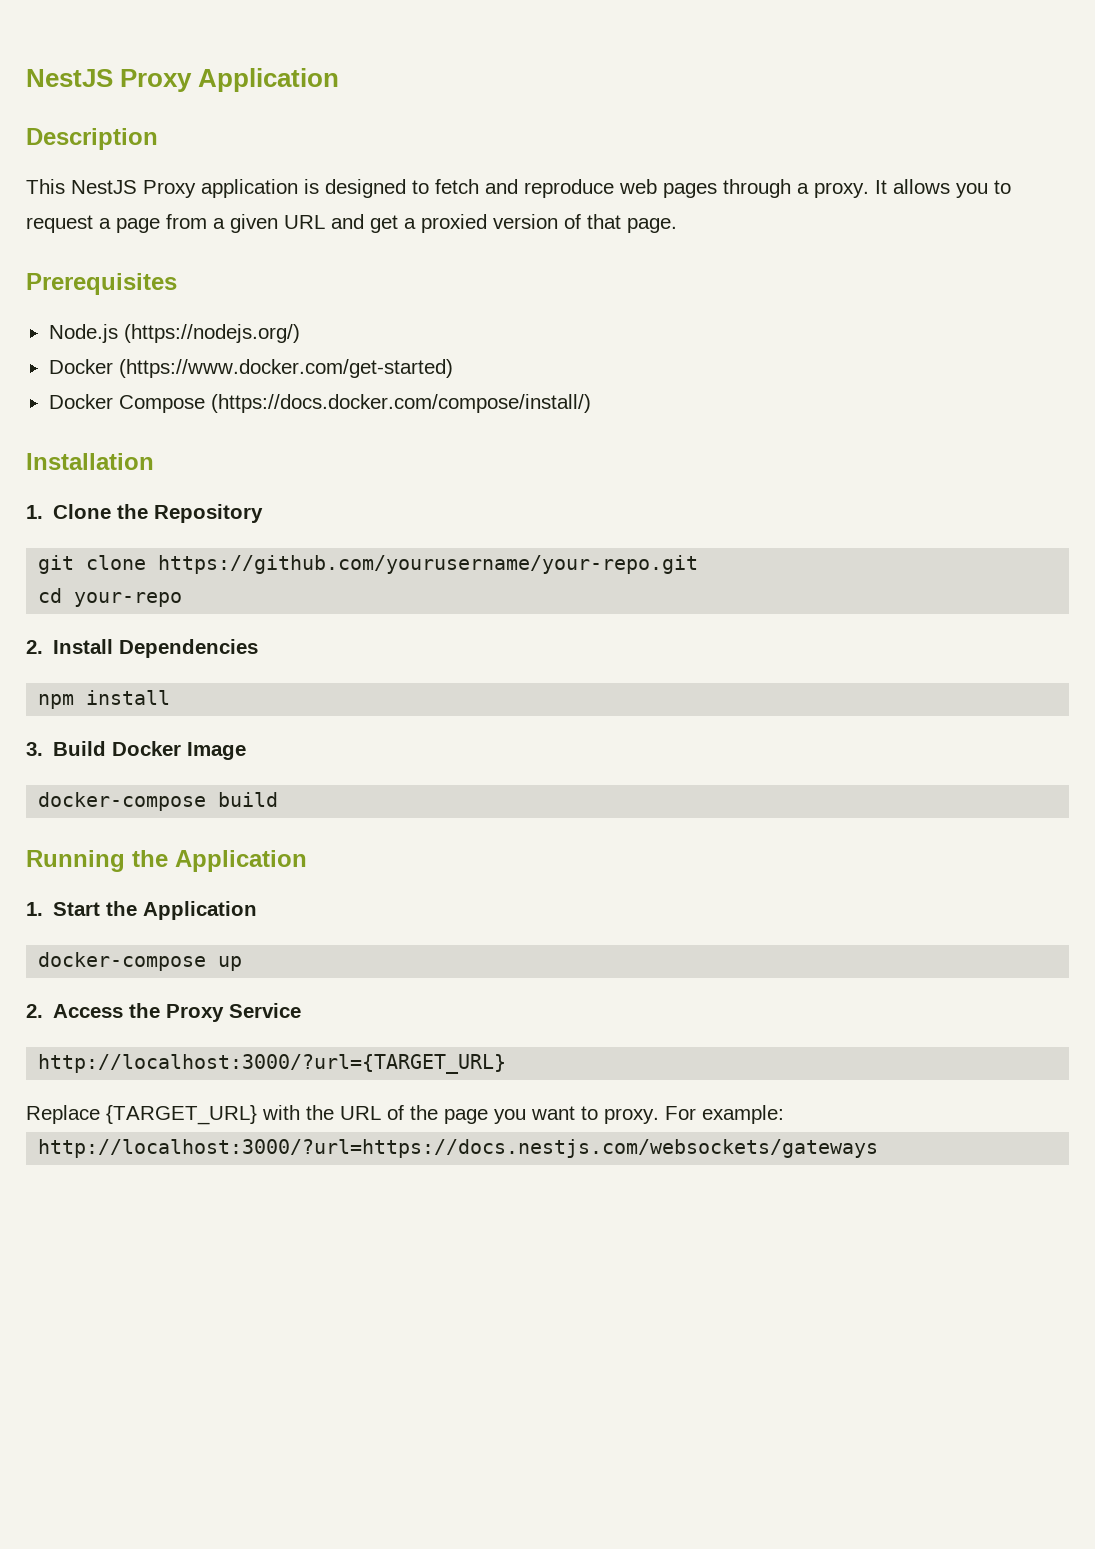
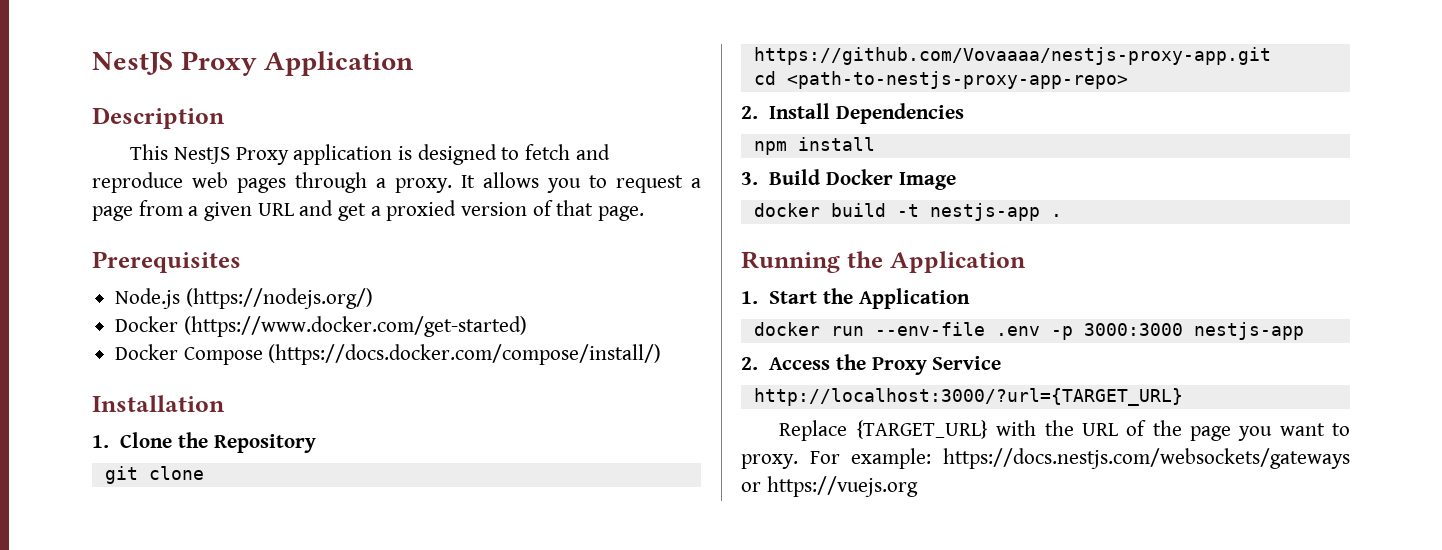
[158,555,699,574] https://github.com/yourusername/your-repo.git -> [753,47,1271,65] https://github.com/Vovaaaa/nestjs-proxy-app.git
[74,592,183,607] your-repo -> [786,71,1128,89] <path-to-nestjs-proxy-app-repo>
[38,792,207,811] docker-compose -> [753,203,820,217] docker
(279, 799) none -> [896,203,1062,221] -t nestjs-app .
[38,952,243,971] docker-compose up -> [753,322,1304,340] docker run --env-file .env -p 3000:3000 nestjs-app
[38,1139,879,1158] // http://localhost:3000/?url=https://docs.nestjs.com/websockets/gateways -> [943,448,1350,469] [741,476,918,497] https://docs.nestjs.com/websockets/gateways or https://vuejs.org

